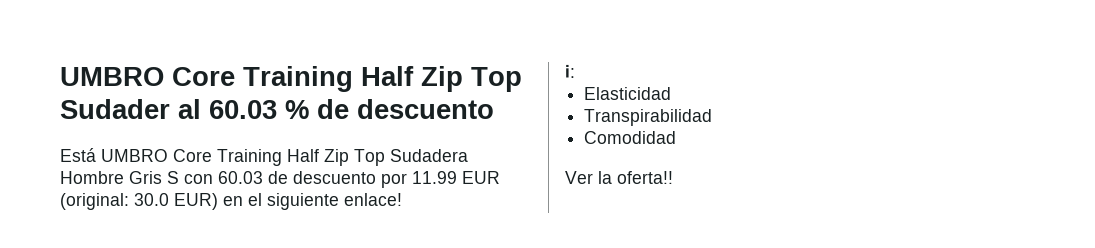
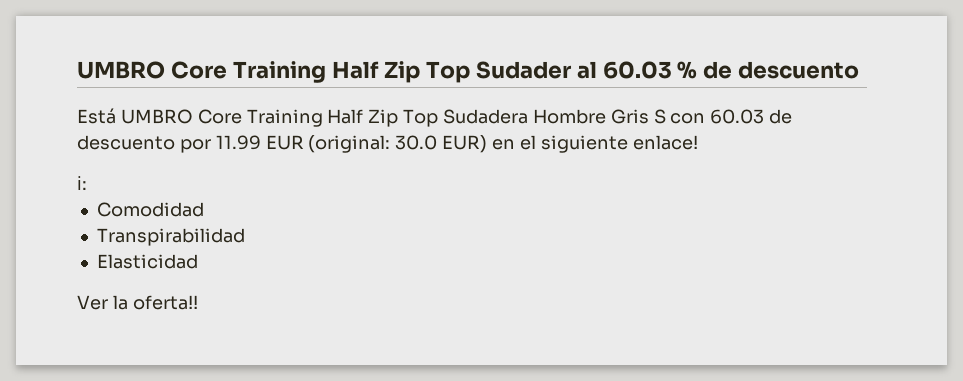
[584,87,672,100] Elasticidad -> [96,202,204,217] Comodidad
[584,131,677,144] Comodidad -> [96,254,198,269] Elasticidad

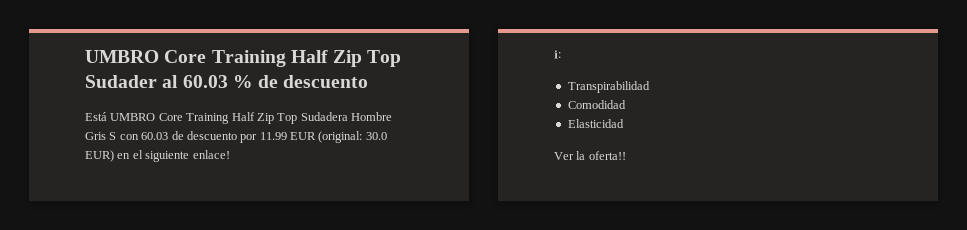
(87, 183) none -> [567,81,650,93] // Transpirabilidad
[96,228,245,246] // Transpirabilidad -> (626, 104) none

